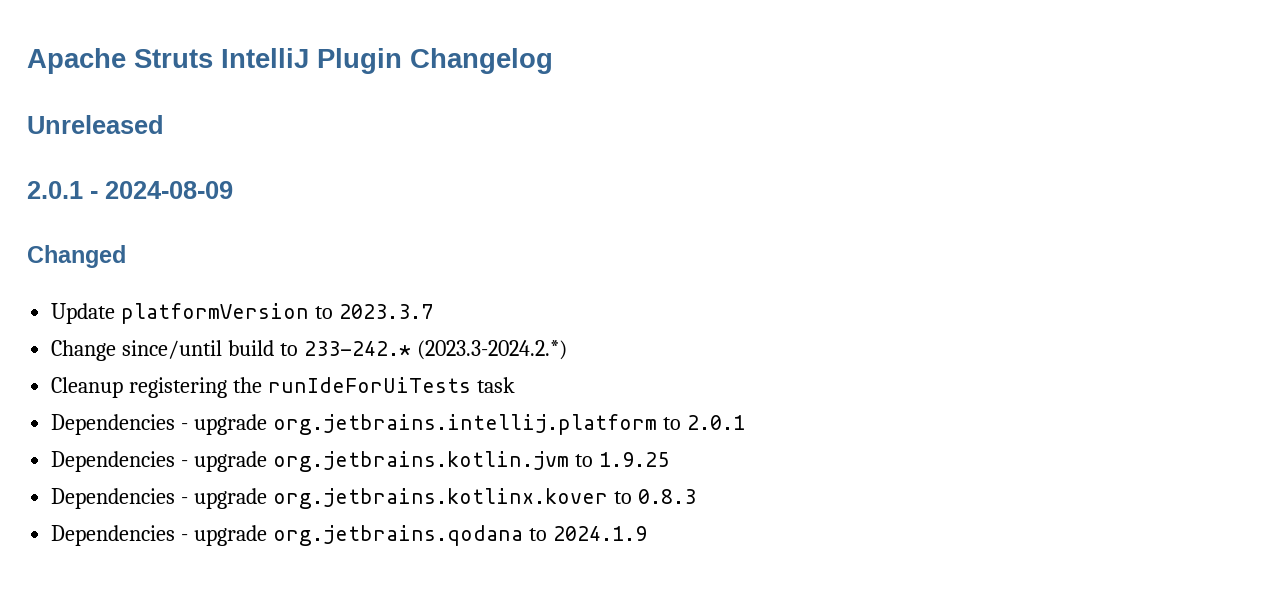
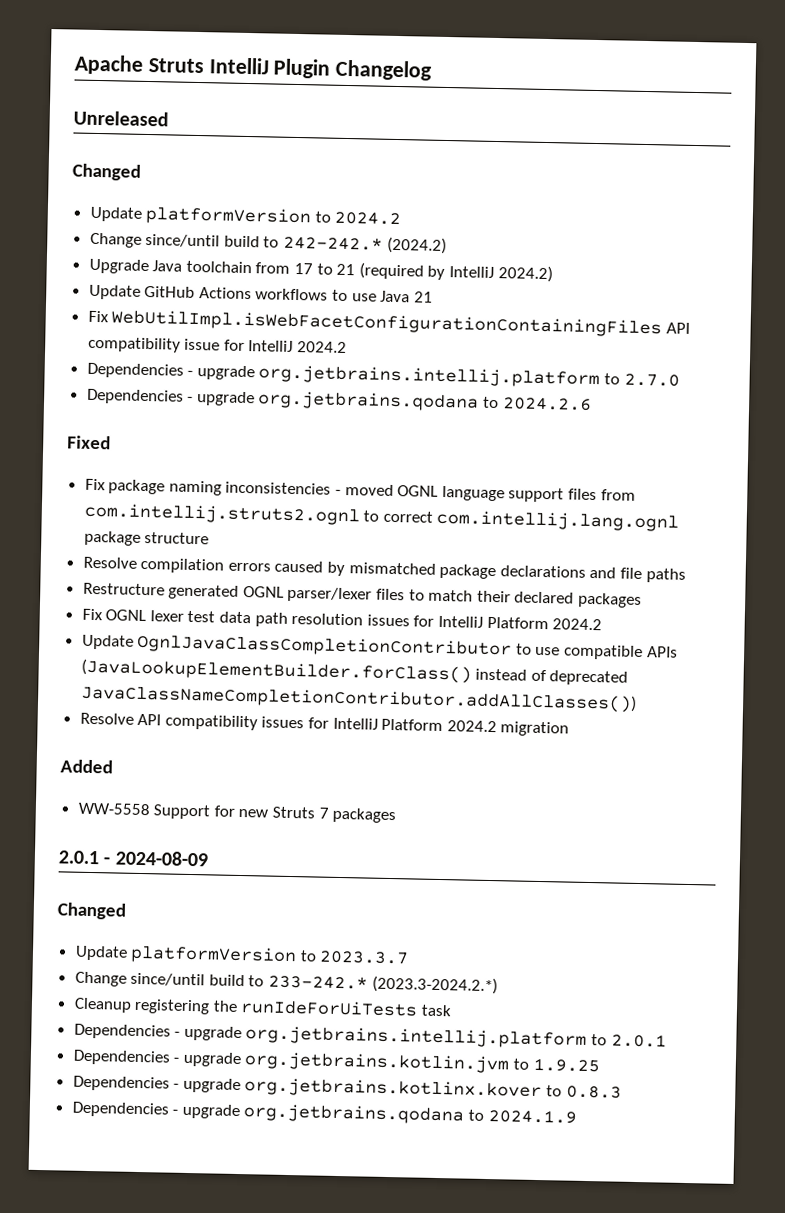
(164, 124) none -> [72,163,141,181] [89,205,402,227] [89,232,447,255] [88,258,553,283] [88,284,433,303] [87,309,690,338] [87,336,348,354] [86,362,680,389] [86,388,592,412] [67,435,111,450] [84,478,636,503] [83,502,680,532] [83,530,210,546] [82,556,686,583] [82,582,643,609] [81,608,603,631] [81,633,678,661] [80,658,629,686] [80,684,637,713] [79,712,570,737] [60,759,113,774] [77,802,397,824] // Changed // Update platformVersion to 2024.2 // Change since/until build to 242-242.* (2024.2) // Upgrade Java toolchain from 17 to 21 (required by IntelliJ 2024.2) // Update GitHub Actions workflows to use Java 21 // Fix WebUtilImpl.isWebFacetConfigurationContainingFiles API compatibility issue for IntelliJ 2024.2 // Dependencies - upgrade org.jetbrains.intellij.platform to 2.7.0 // Dependencies - upgrade org.jetbrains.qodana to 2024.2.6 // Fixed // Fix package naming inconsistencies - moved OGNL language support files from com.intellij.struts2.ognl to correct com.intellij.lang.ognl package structure // Resolve compilation errors caused by mismatched package declarations and file paths // Restructure generated OGNL parser/lexer files to match their declared packages // Fix OGNL lexer test data path resolution issues for IntelliJ Platform 2024.2 // Update OgnlJavaClassCompletionContributor to use compatible APIs (JavaLookupElementBuilder.forClass() instead of deprecated JavaClassNameCompletionContributor.addAllClasses()) // Resolve API compatibility issues for IntelliJ Platform 2024.2 migration // Added // WW-5558 Support for new Struts 7 packages

